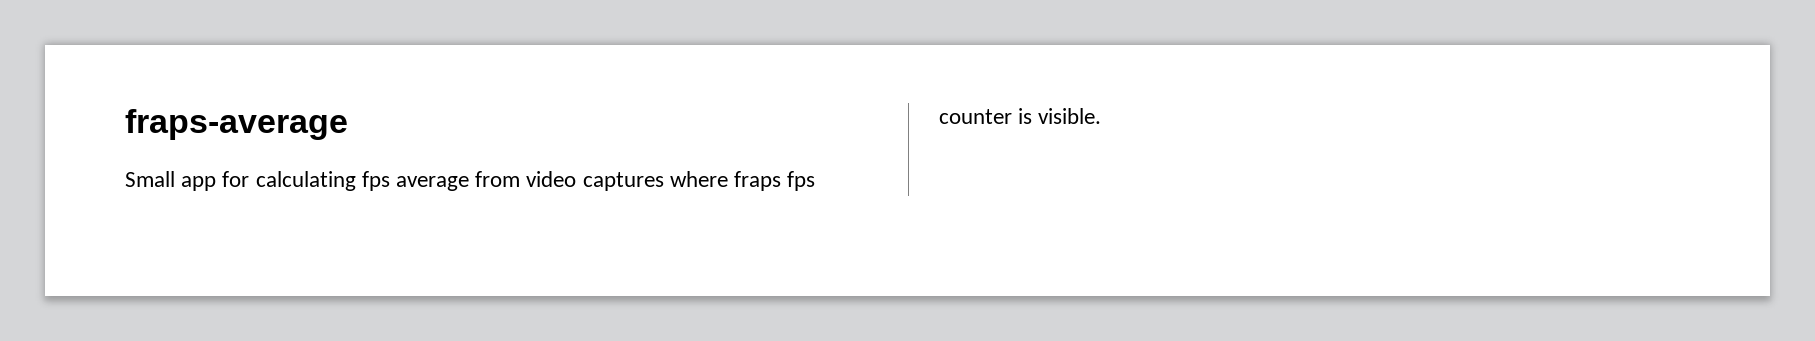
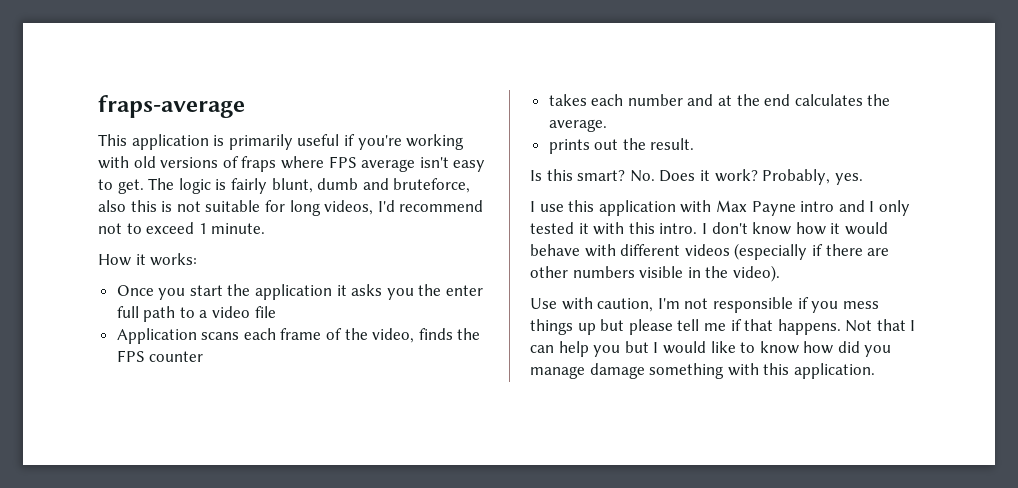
[125,171,816,191] [939,108,1102,124] Small app for calculating fps average from video captures where fraps fps counter is visible. -> [98,134,465,150] [98,156,486,172] [98,178,471,194] [98,200,484,216] [98,222,266,234] [98,253,198,266] [116,284,484,300] [116,306,276,322] [116,328,481,344] [116,350,204,362] [548,94,891,106] [548,119,607,132] [548,138,695,154] [530,169,863,185] [530,200,910,216] [530,222,888,235] [530,243,890,260] [530,265,780,282] [530,297,879,313] [530,319,916,335] [530,341,892,357] [530,363,875,379] This application is primarily useful if you're working with old versions of fraps where FPS average isn't easy to get. The logic is fairly blunt, dumb and bruteforce, also this is not suitable for long videos, I'd recommend not to exceed 1 minute. // How it works: // Once you start the application it asks you the enter full path to a video file // Application scans each frame of the video, finds the FPS counter // takes each number and at the end calculates the average. // prints out the result. // Is this smart? No. Does it work? Probably, yes. // I use this application with Max Payne intro and I only tested it with this intro. I don't know how it would behave with different videos (especially if there are other numbers visible in the video). // Use with caution, I'm not responsible if you mess things up but please tell me if that happens. Not that I can help you but I would like to know how did you manage damage something with this application.

